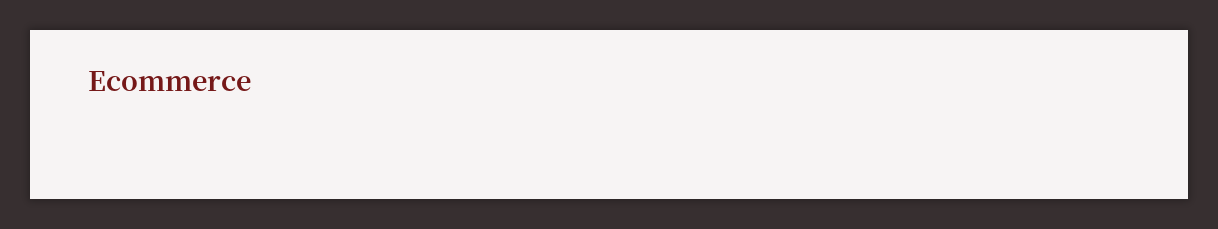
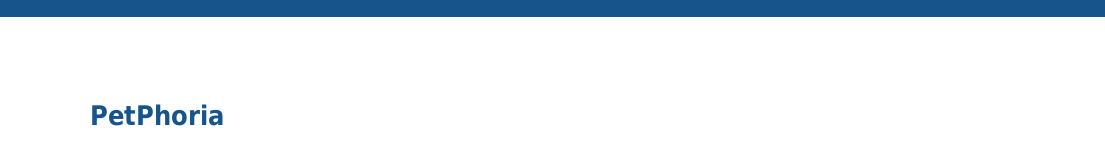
[88,71,251,91] Ecommerce -> [90,104,224,126] PetPhoria

